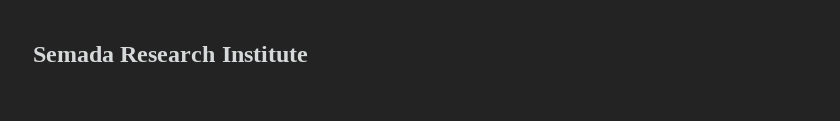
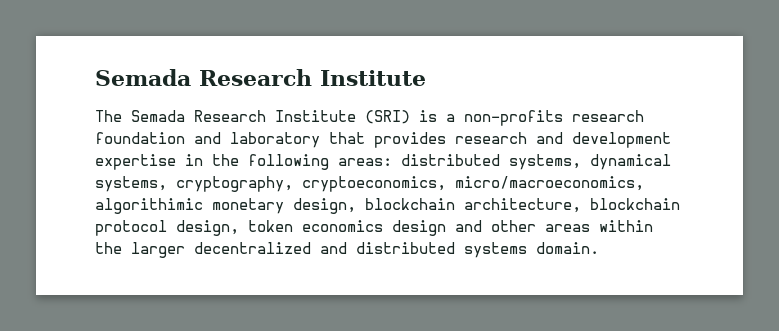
[33,46,308,62] Semada Research Institute -> [95,69,426,86] [95,110,644,126] [95,132,671,148] [95,154,671,170] [95,176,644,192] [95,198,680,214] [95,220,653,236] [95,242,599,258] Semada Research Institute // The Semada Research Institute (SRI) is a non-profits research foundation and laboratory that provides research and development expertise in the following areas: distributed systems, dynamical systems, cryptography, cryptoeconomics, micro/macroeconomics, algorithimic monetary design, blockchain architecture, blockchain protocol design, token economics design and other areas within the larger decentralized and distributed systems domain.

